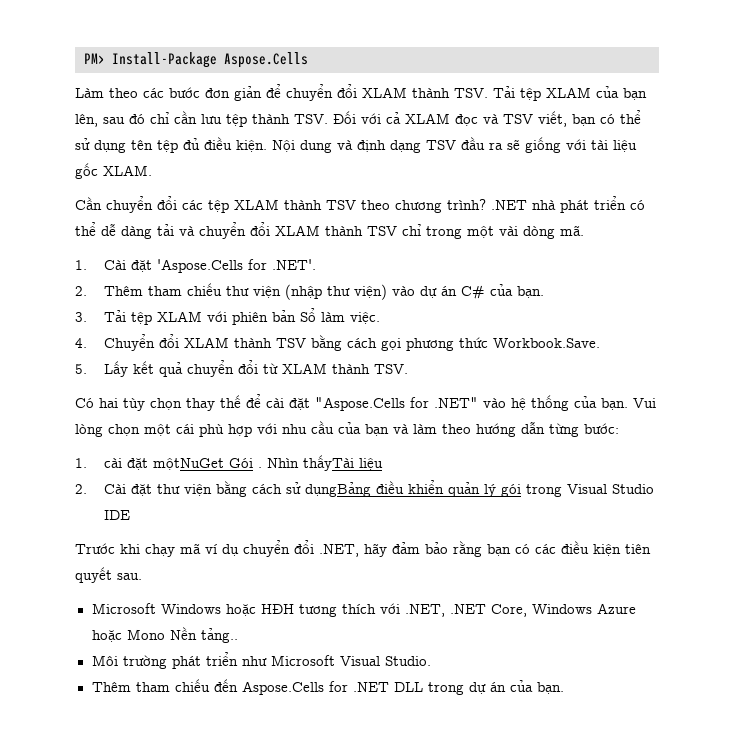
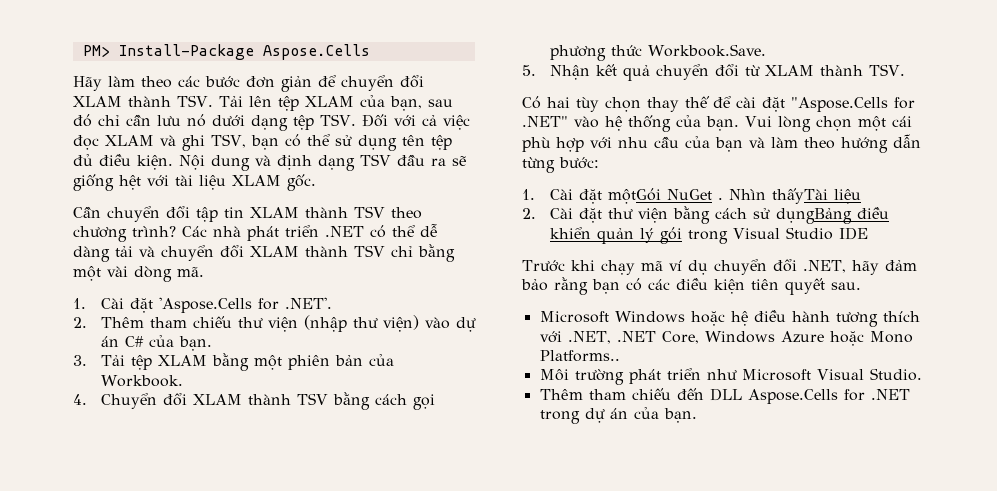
[75,88,104,98] Làm -> [73,76,135,91] Hãy làm
(515, 92) none -> [248,96,272,107] lên
[623,88,647,100] [75,113,98,127] bạn lên, -> [389,96,422,111] bạn,
[226,111,567,127] tệp thành TSV. Đối với cả XLAM đọc và TSV viết, -> [187,114,470,131] [73,134,246,151] nó dưới dạng tệp TSV. Đối với cả việc đọc XLAM và ghi TSV,
(561, 145) none -> [119,175,141,190] hệt
[75,163,152,179] gốc XLAM. -> [232,174,316,191] XLAM gốc.
[182,200,229,213] các tệp -> [196,207,244,222] tập tin
[491,200,527,210] .NET -> [182,226,207,237] Các
(626, 203) none -> [325,226,364,237] .NET
[426,226,462,239] trong -> [418,244,455,262] bằng
[207,308,381,325] với phiên bản Sổ làm việc. -> [211,353,394,371] [100,375,183,387] bằng một phiên bản của Workbook.
[104,361,129,377] Lấy -> [549,65,590,80] Nhận
[104,458,254,470] cài đặt mộtNuGet Gói -> [549,188,712,204] Cài đặt mộtGói NuGet
[260,604,294,614] HĐH -> [730,310,830,326] hệ điều hành
[169,627,238,643] Nền tảng.. -> [539,350,620,362] Platforms..
(238, 685) none -> [709,388,742,401] DLL
[393,682,423,692] DLL -> (910, 394) none

